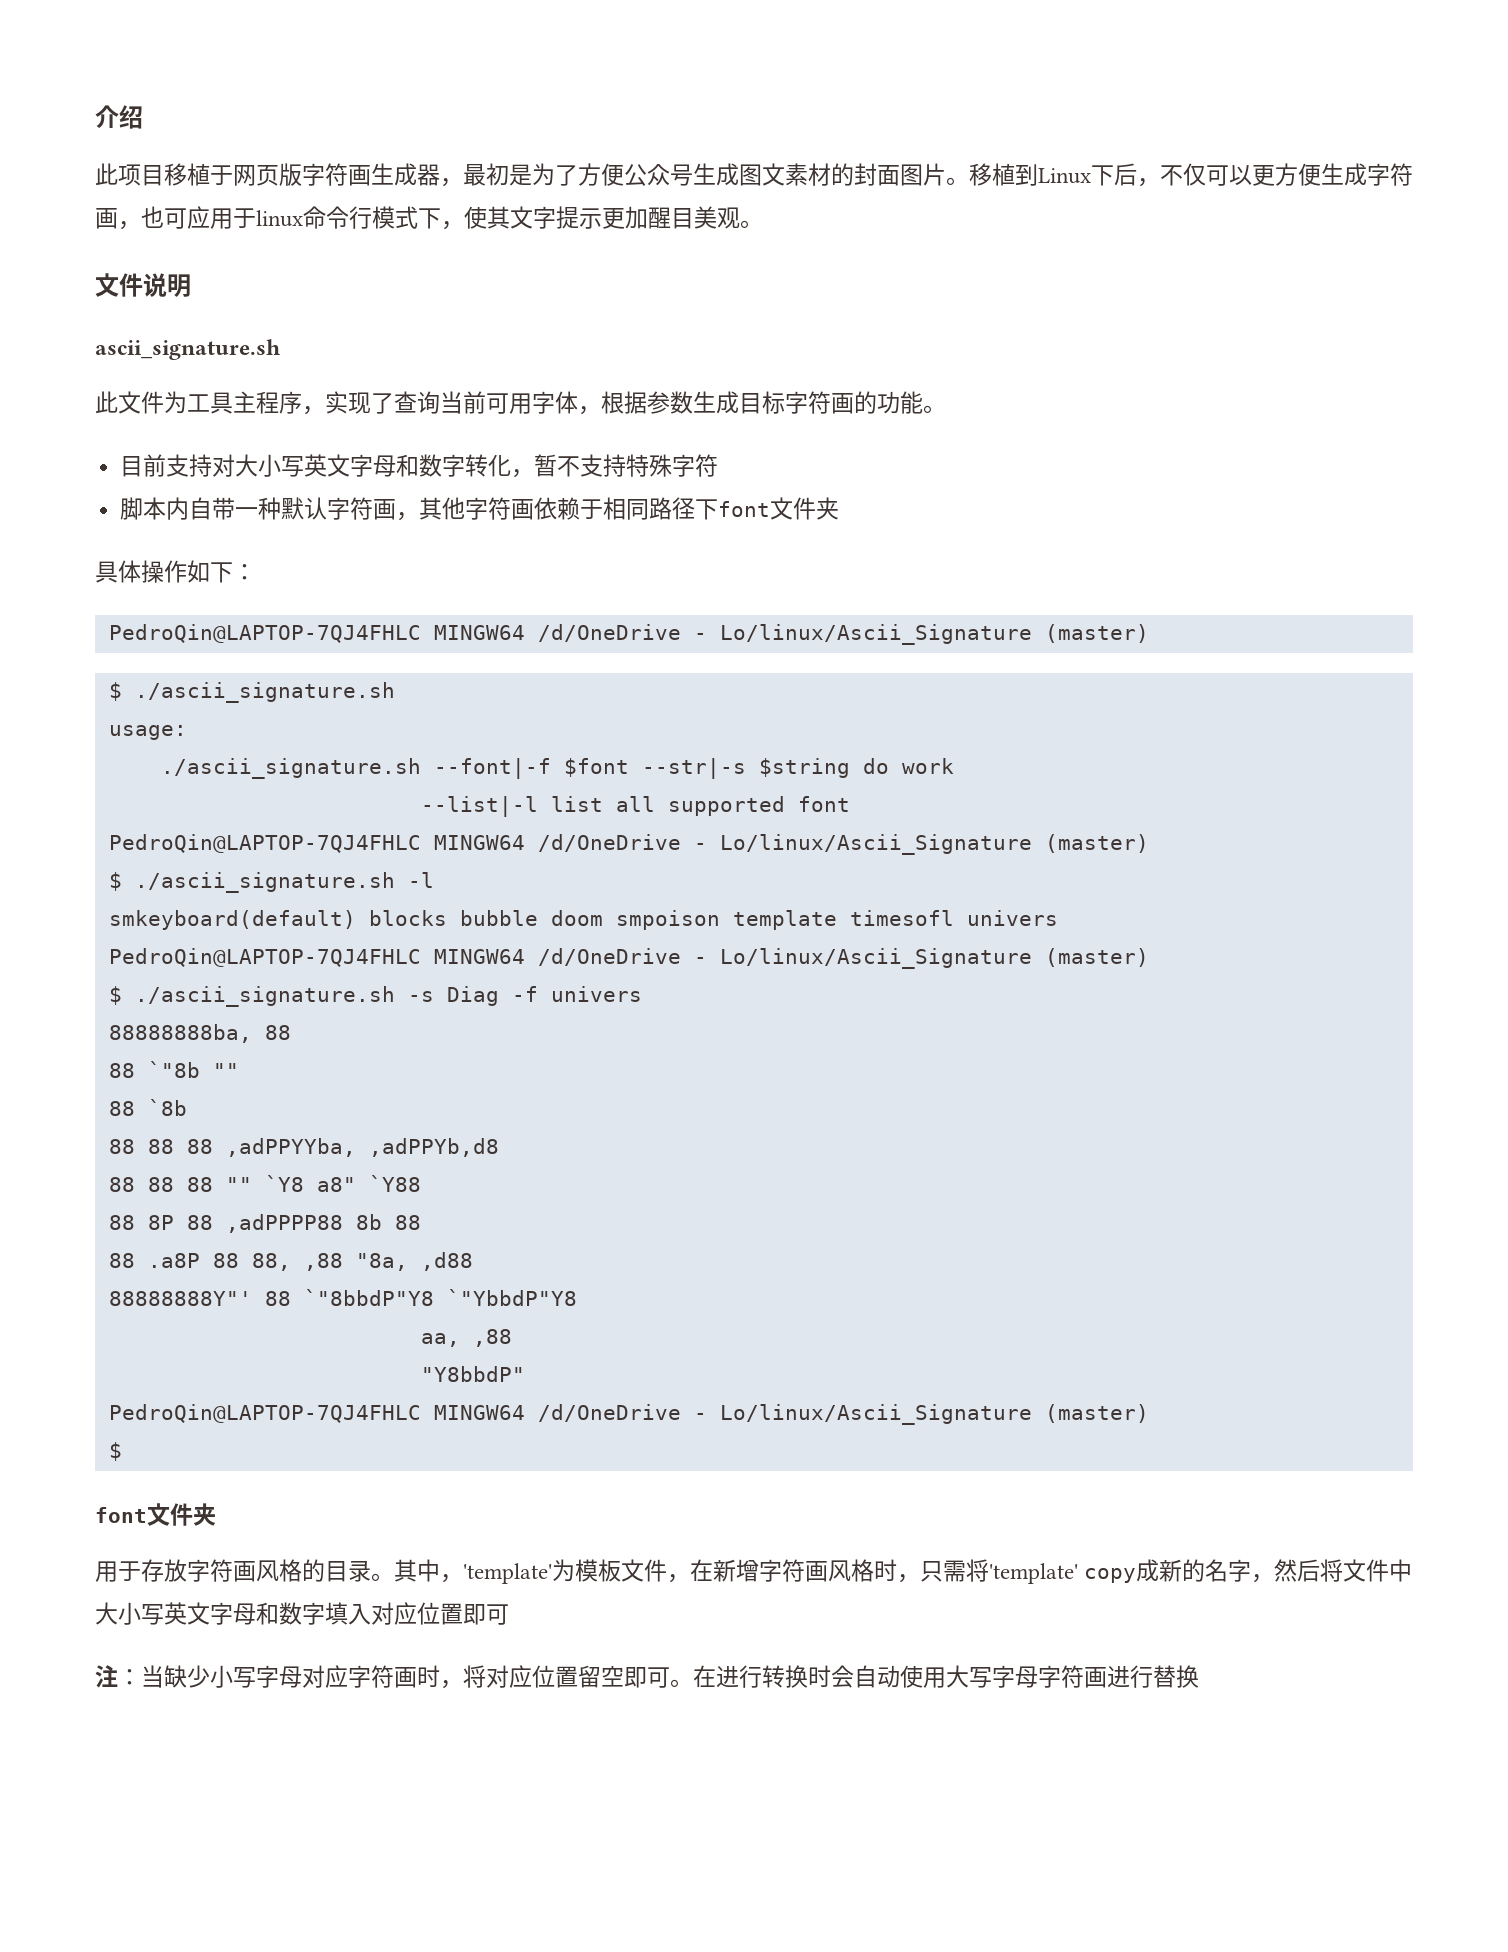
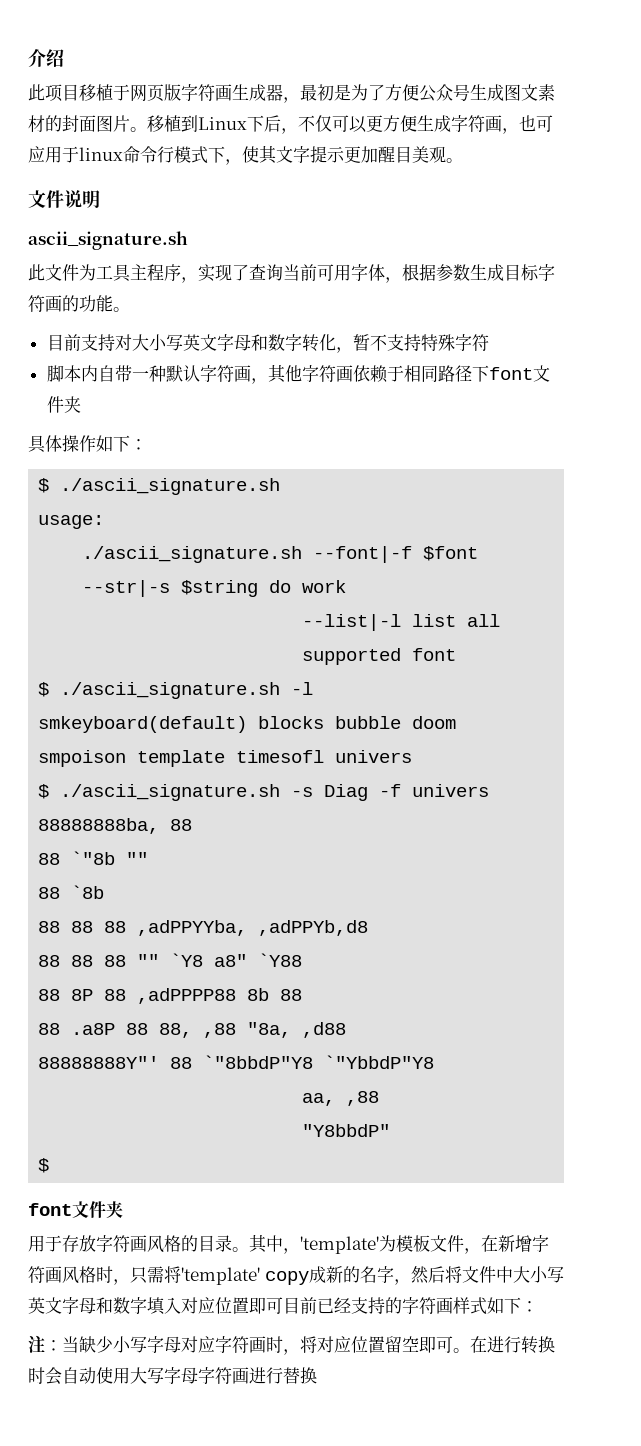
[108,624,1149,645] // PedroQin@LAPTOP-7QJ4FHLC MINGW64 /d/OneDrive - Lo/linux/Ascii_Signature (master) -> (147, 444) none
[108,834,1149,855] // PedroQin@LAPTOP-7QJ4FHLC MINGW64 /d/OneDrive - Lo/linux/Ascii_Signature (master) -> (457, 654) none
[108,948,1149,969] // PedroQin@LAPTOP-7QJ4FHLC MINGW64 /d/OneDrive - Lo/linux/Ascii_Signature (master) -> (413, 756) none
[108,1404,1149,1425] // PedroQin@LAPTOP-7QJ4FHLC MINGW64 /d/OneDrive - Lo/linux/Ascii_Signature (master) -> (391, 1130) none
(509, 1614) none -> [283,1297,538,1315] 目前已经支持的字符画样式如下：

